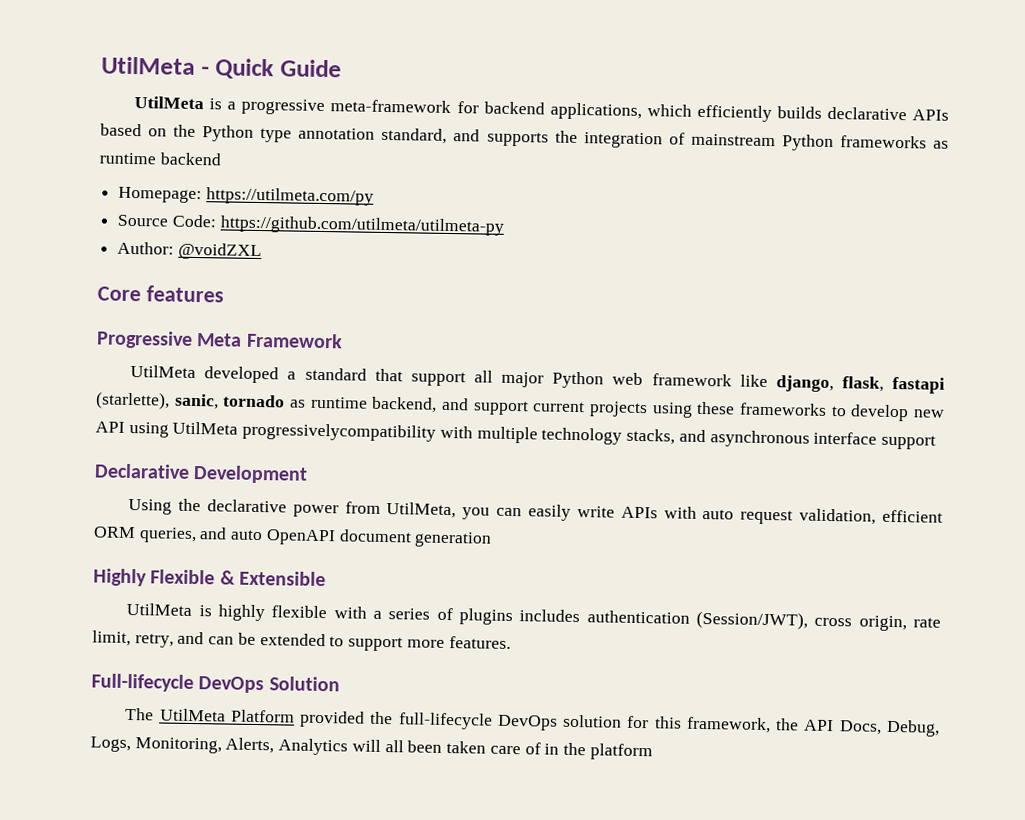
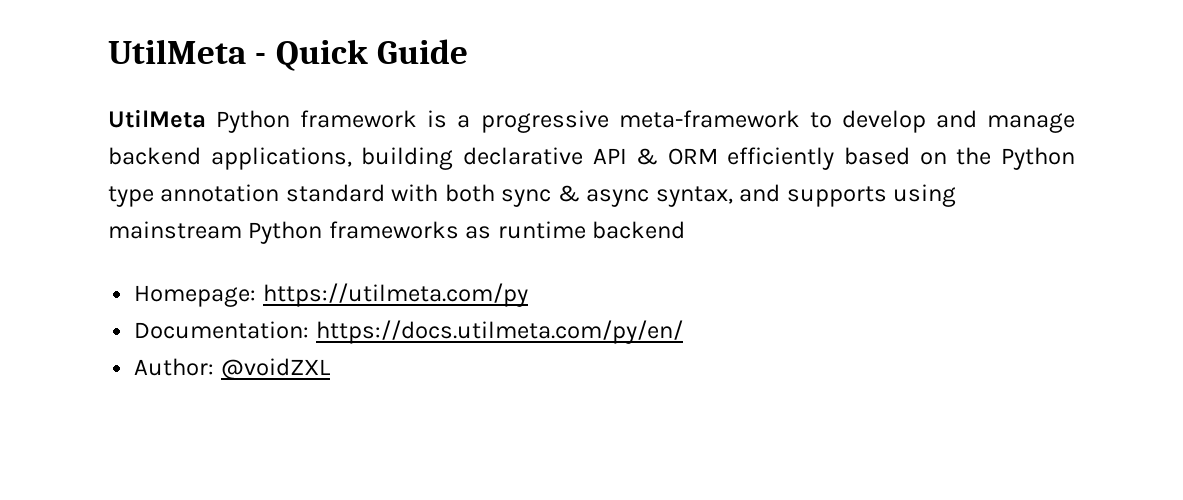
(205, 103) none -> [216,110,418,133] Python framework
[456,101,950,123] for backend applications, which efficiently builds declarative APIs -> [809,110,1076,133] [108,147,835,170] to develop and manage backend applications, building declarative API & ORM efficiently
[381,127,685,149] standard, and supports the integration of -> [285,184,957,207] standard with both sync & async syntax, and supports using
[117,214,504,236] Source Code: https://github.com/utilmeta/utilmeta-py -> [134,320,683,344] Documentation: https://docs.utilmeta.com/py/en/
[97,285,224,303] [96,330,343,349] [130,364,946,394] [95,391,945,422] [95,421,936,450] [94,463,309,484] [128,498,943,525] [93,526,493,548] [93,568,326,587] [126,602,941,632] [92,630,511,652] [91,673,340,694] [125,707,941,737] [90,736,653,761] // Core features // Progressive Meta Framework // UtilMeta developed a standard that support all major Python web framework like django, flask, fastapi (starlette), sanic, tornado as runtime backend, and support current projects using these frameworks to develop new API using UtilMeta progressivelycompatibility with multiple technology stacks, and asynchronous interface support // Declarative Development // Using the declarative power from UtilMeta, you can easily write APIs with auto request validation, efficient ORM queries, and auto OpenAPI document generation // Highly Flexible & Extensible // UtilMeta is highly flexible with a series of plugins includes authentication (Session/JWT), cross origin, rate limit, retry, and can be extended to support more features. // Full-lifecycle DevOps Solution // The UtilMeta Platform provided the full-lifecycle DevOps solution for this framework, the API Docs, Debug, Logs, Monitoring, Alerts, Analytics will all been taken care of in the platform -> (330, 369) none

